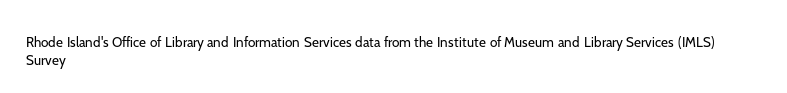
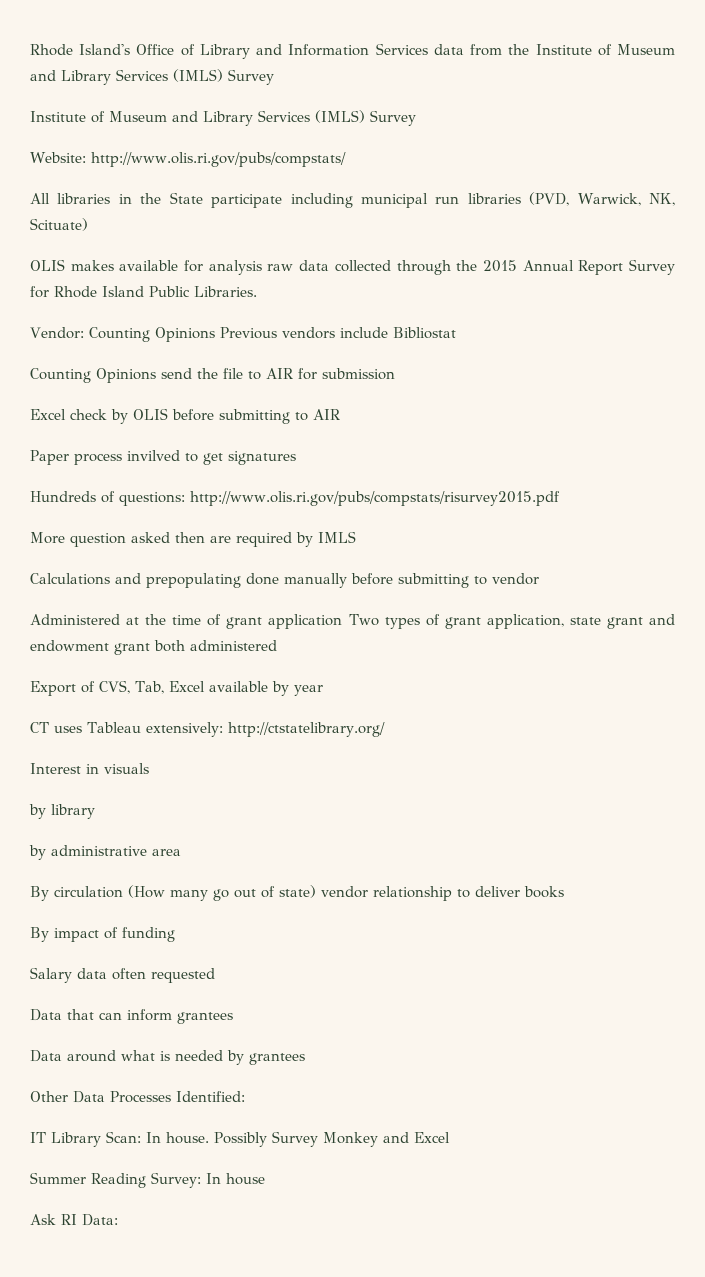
(66, 62) none -> [30,110,416,126] [30,152,346,167] [30,192,675,208] [30,218,88,231] [30,259,675,275] [30,286,257,298] [30,327,456,342] [30,368,395,383] [30,408,340,424] [30,450,296,465] [30,491,560,506] [30,531,356,547] [30,573,539,588] [30,614,675,629] [30,640,277,655] [30,680,323,696] [30,722,385,737] [30,763,149,774] [29,804,95,819] [29,845,181,860] [30,885,564,901] [30,927,175,942] [30,967,215,983] [30,1009,233,1024] [30,1050,305,1065] [30,1091,245,1103] [30,1131,450,1147] [30,1172,265,1188] [30,1214,118,1226] // Institute of Museum and Library Services (IMLS) Survey // Website: http://www.olis.ri.gov/pubs/compstats/ // All libraries in the State participate including municipal run libraries (PVD, Warwick, NK, Scituate) // OLIS makes available for analysis raw data collected through the 2015 Annual Report Survey for Rhode Island Public Libraries. // Vendor: Counting Opinions Previous vendors include Bibliostat // Counting Opinions send the file to AIR for submission // Excel check by OLIS before submitting to AIR // Paper process invilved to get signatures // Hundreds of questions: http://www.olis.ri.gov/pubs/compstats/risurvey2015.pdf // More question asked then are required by IMLS // Calculations and prepopulating done manually before submitting to vendor // Administered at the time of grant application Two types of grant application, state grant and endowment grant both administered // Export of CVS, Tab, Excel available by year // CT uses Tableau extensively: http://ctstatelibrary.org/ // Interest in visuals // by library // by administrative area // By circulation (How many go out of state) vendor relationship to deliver books // By impact of funding // Salary data often requested // Data that can inform grantees // Data around what is needed by grantees // Other Data Processes Identified: // IT Library Scan: In house. Possibly Survey Monkey and Excel // Summer Reading Survey: In house // Ask RI Data:

